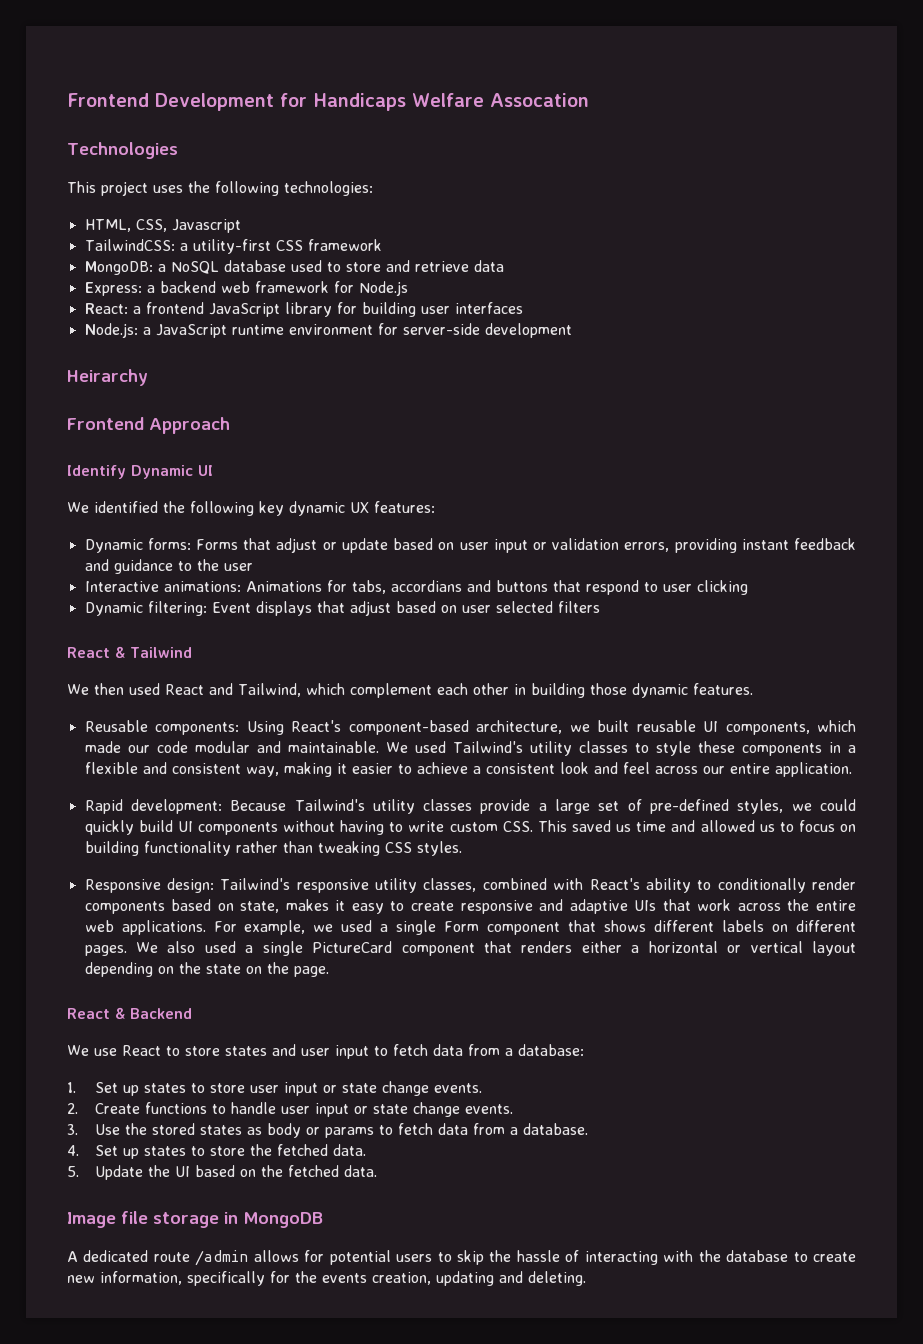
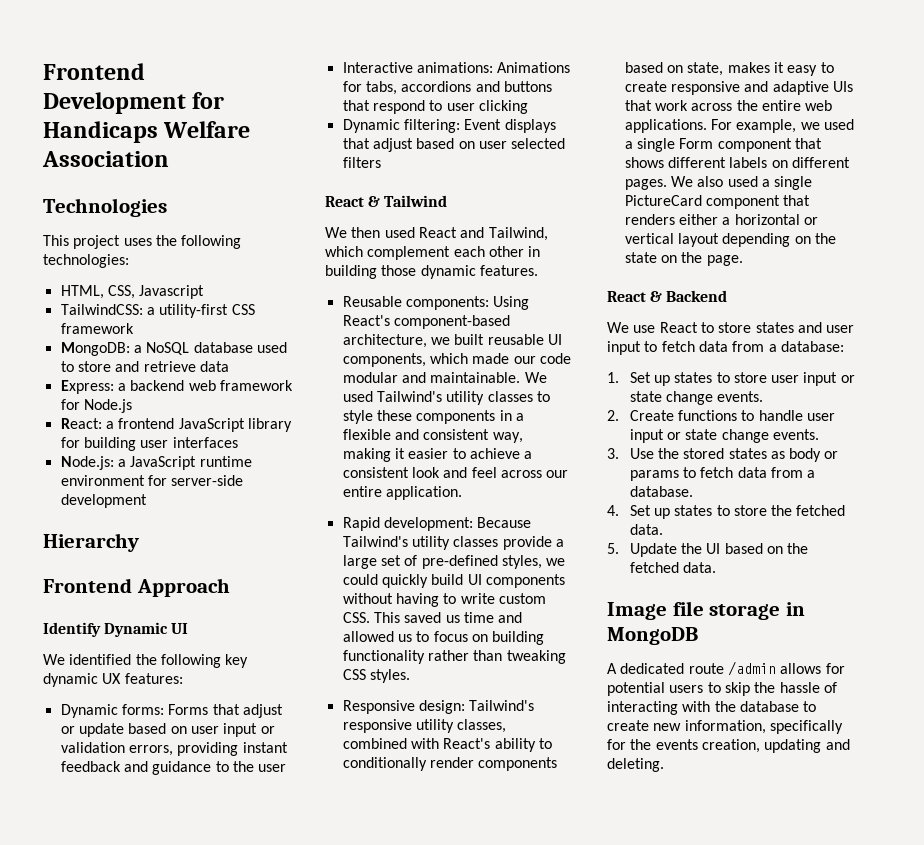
[489,93,589,107] Assocation -> [42,151,169,167] Association
[67,369,148,386] Heirarchy -> [43,533,139,552] Hierarchy
[390,580,462,592] accordians -> [401,81,472,92] accordions

